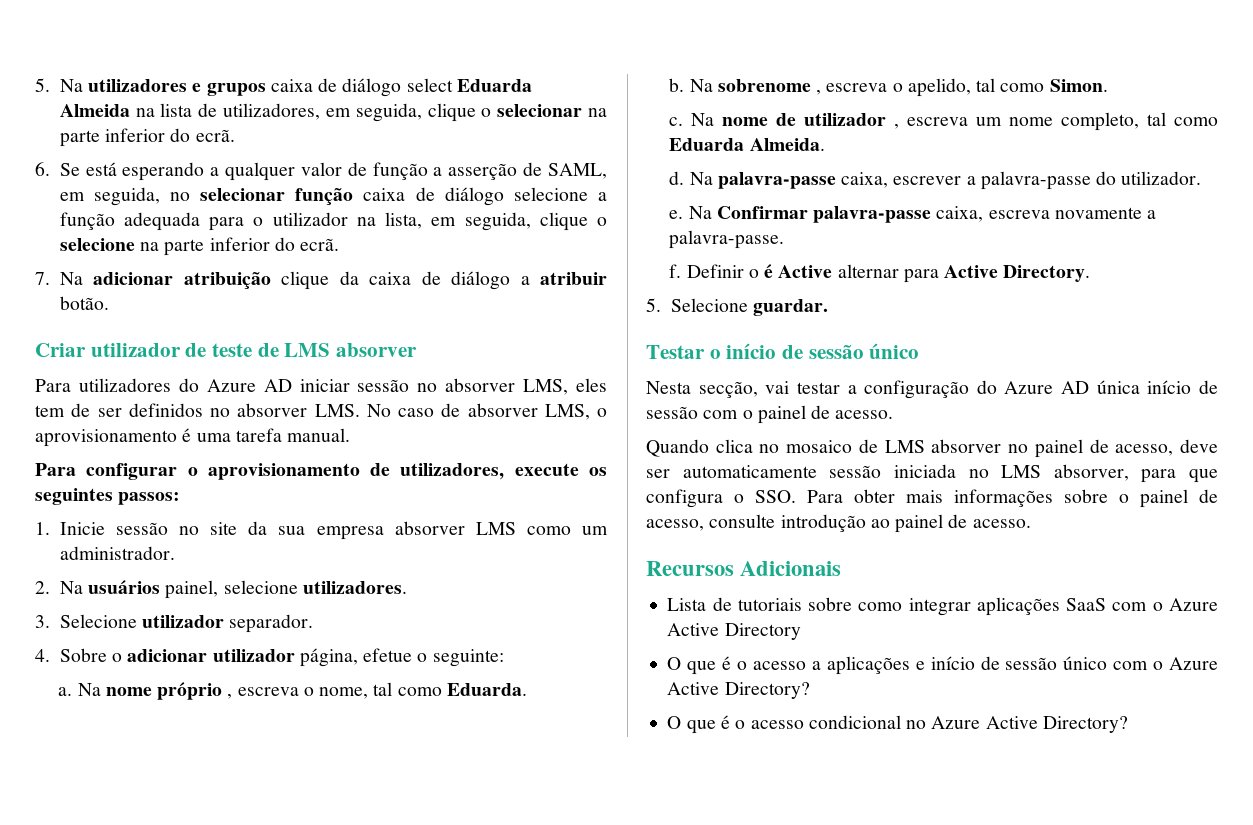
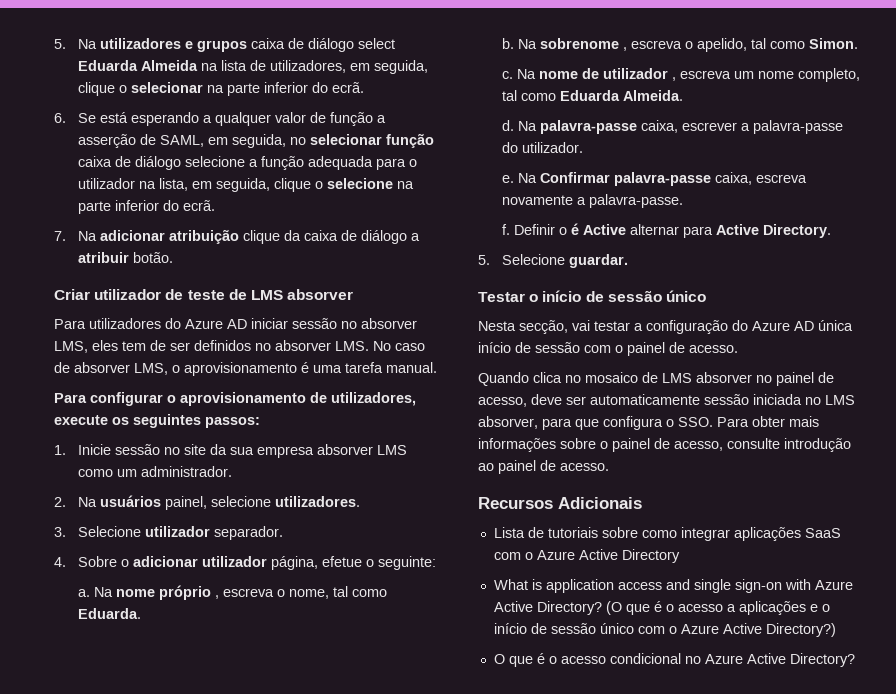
[667,657,682,670] O -> [493,579,853,593] [493,601,622,615] What is application access and single sign-on with Azure Active Directory? (O
(925, 665) none -> [821,604,830,612] o
[724,682,810,699] Directory? -> [765,623,836,637] Directory?)

